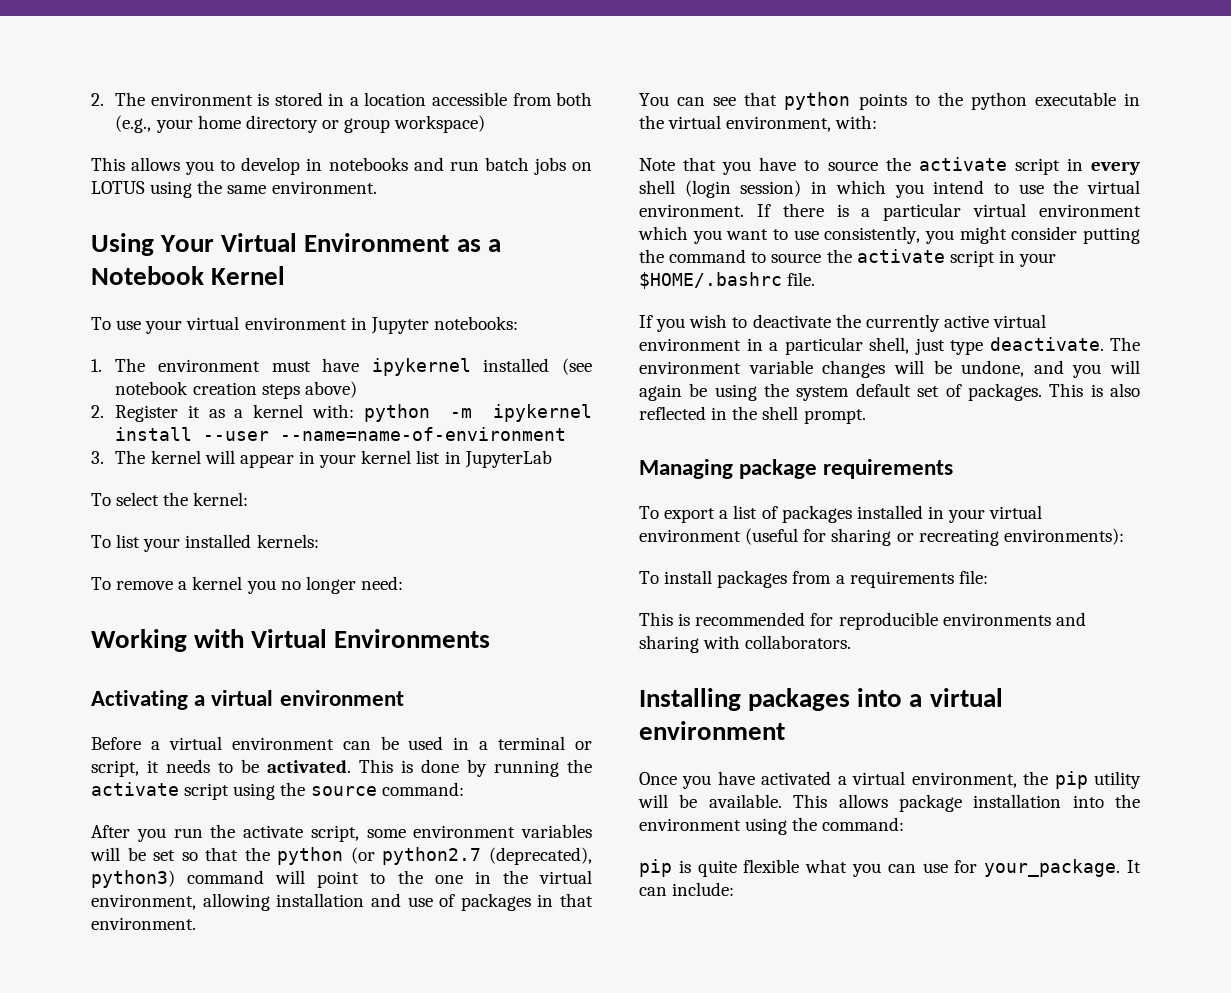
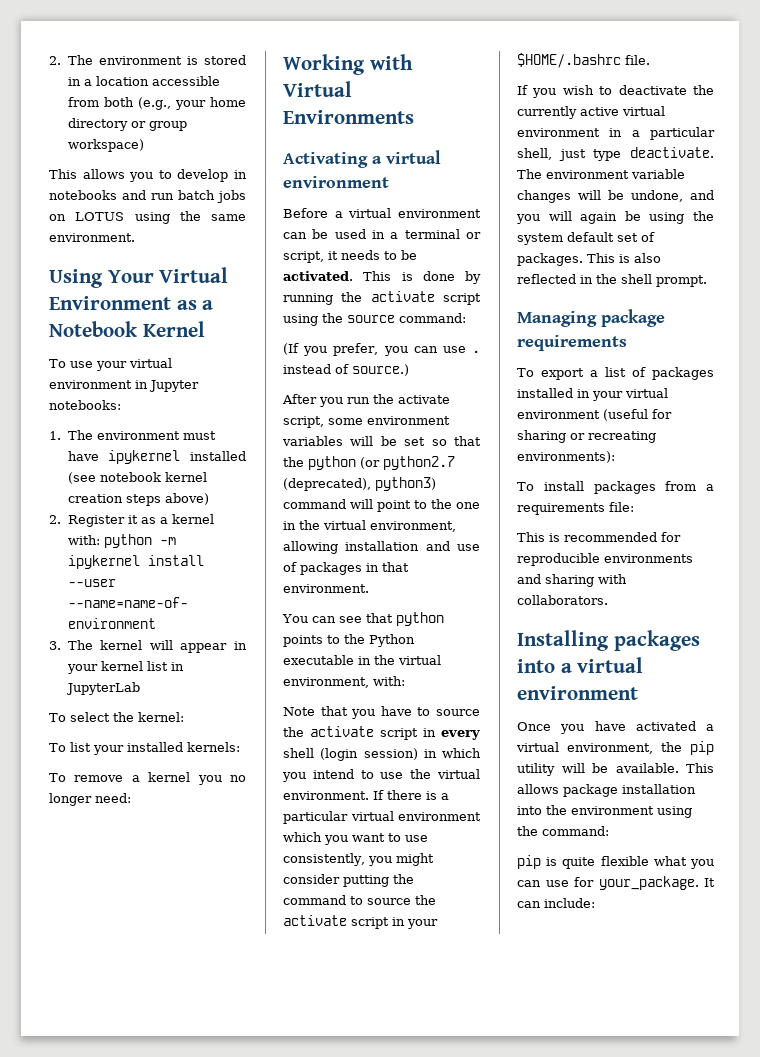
(189, 388) none -> [164,472,207,482] kernel
(464, 789) none -> [283,343,480,356] [283,364,409,376] // (If you prefer, you can use . instead of source.)
[970,92,1027,110] python -> [369,634,415,647] Python

